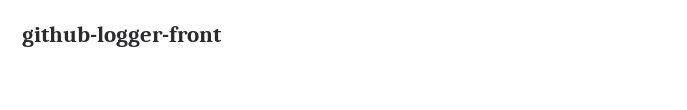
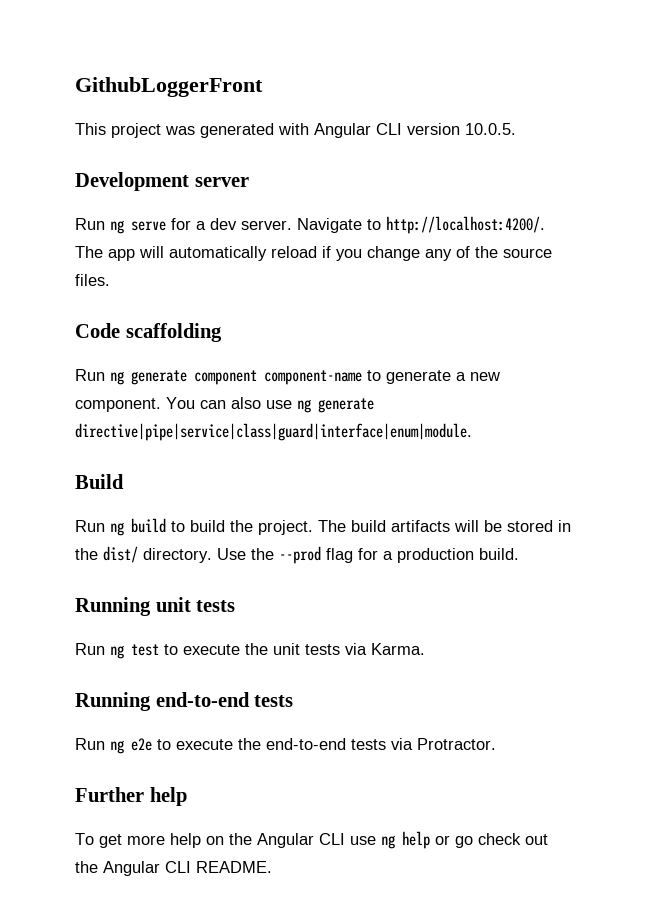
[22,26,222,47] github-logger-front -> [75,77,263,97] [75,123,516,138] [75,172,249,191] [75,216,545,234] [75,246,552,261] [75,274,110,286] [75,323,222,342] [75,369,500,385] [75,397,374,413] [75,423,472,441] [75,474,124,489] [75,518,571,536] [75,546,519,564] [75,597,236,616] [75,643,425,659] [75,692,294,711] [75,738,496,754] [75,787,187,806] [75,831,548,849] [75,861,272,876] GithubLoggerFront // This project was generated with Angular CLI version 10.0.5. // Development server // Run ng serve for a dev server. Navigate to http://localhost:4200/. The app will automatically reload if you change any of the source files. // Code scaffolding // Run ng generate component component-name to generate a new component. You can also use ng generate directive|pipe|service|class|guard|interface|enum|module. // Build // Run ng build to build the project. The build artifacts will be stored in the dist/ directory. Use the --prod flag for a production build. // Running unit tests // Run ng test to execute the unit tests via Karma. // Running end-to-end tests // Run ng e2e to execute the end-to-end tests via Protractor. // Further help // To get more help on the Angular CLI use ng help or go check out the Angular CLI README.

